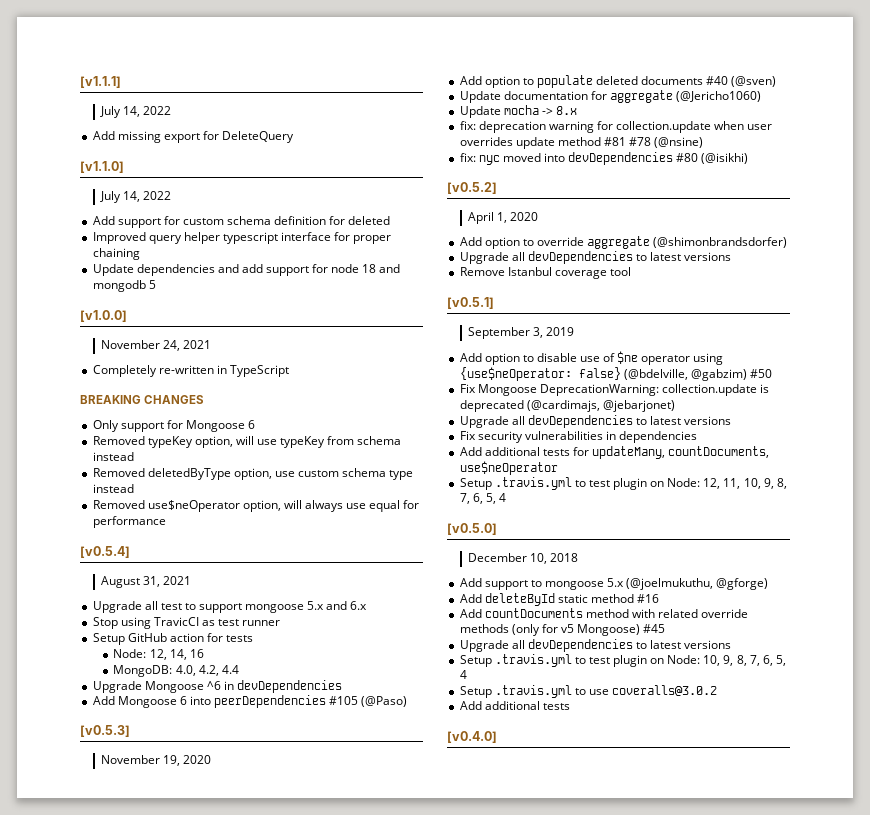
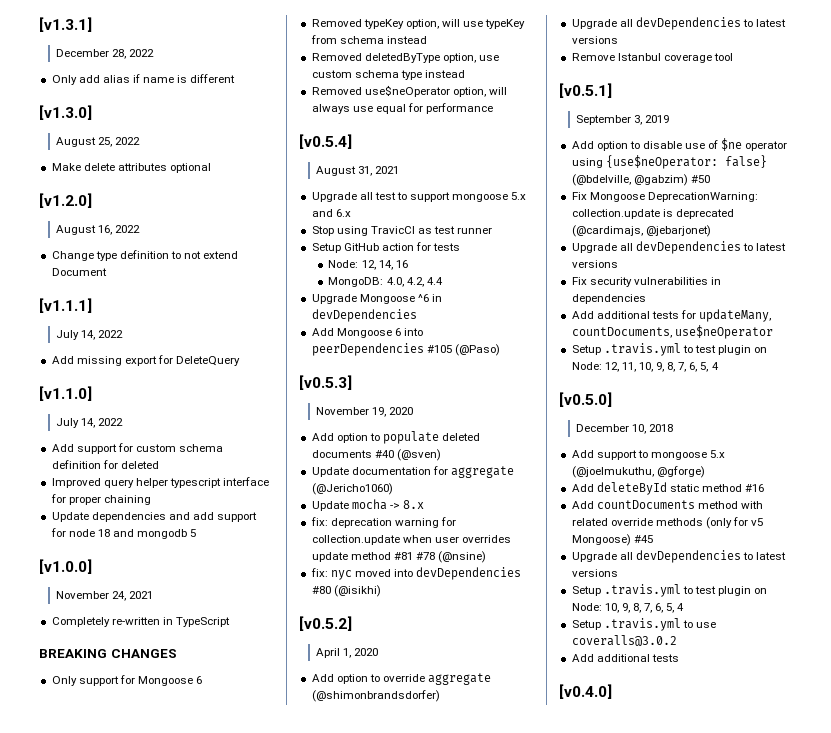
(80, 82) none -> [39,17,92,32] [55,49,155,59] [51,74,236,85] [39,105,92,120] [55,137,141,147] [51,163,211,173] [39,193,92,208] [55,225,141,235] [51,250,239,261] [51,268,107,276] [v1.3.1] // December 28, 2022 // Only add alias if name is different // [v1.3.0] // August 25, 2022 // Make delete attributes optional // [v1.2.0] // August 16, 2022 // Change type definition to not extend Document //

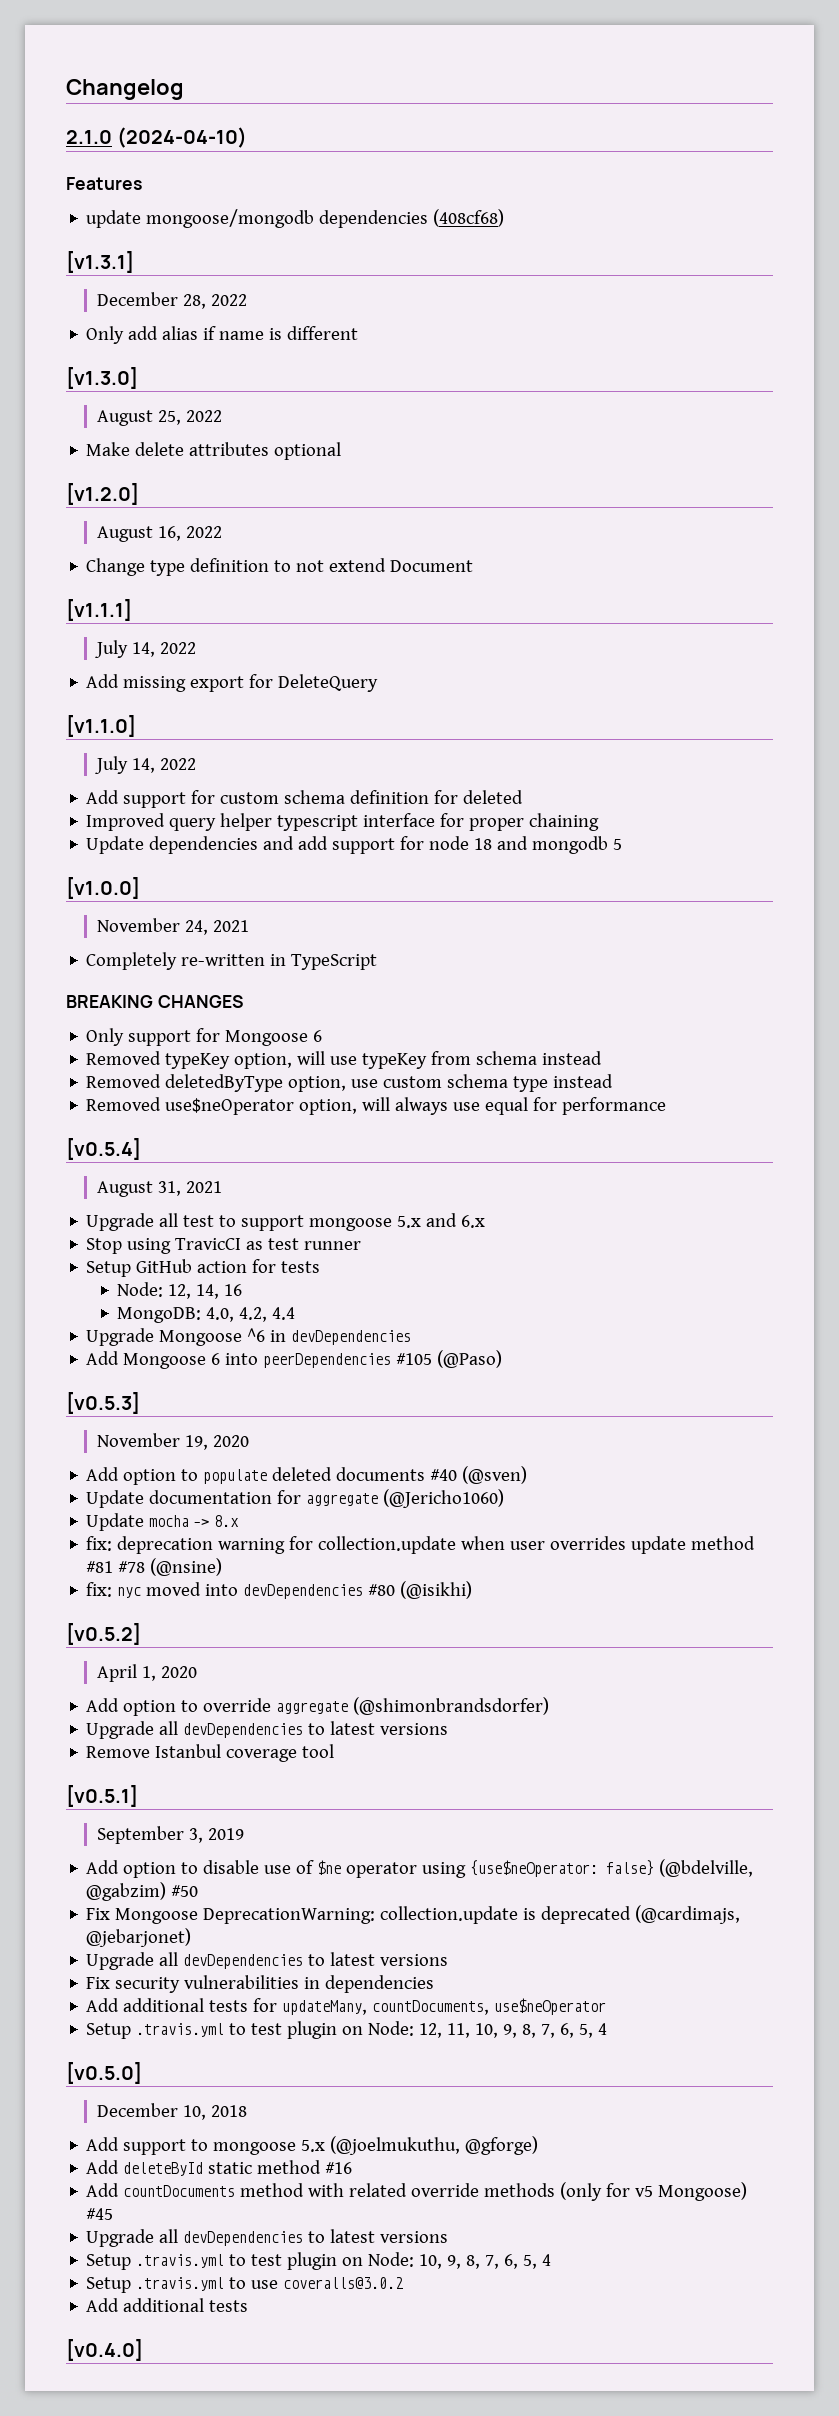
(39, 24) none -> [66,79,184,100] [66,127,248,148] [66,177,142,190] [86,209,505,228] Changelog // 2.1.0 (2024-04-10) // Features // update mongoose/mongodb dependencies (408cf68) //

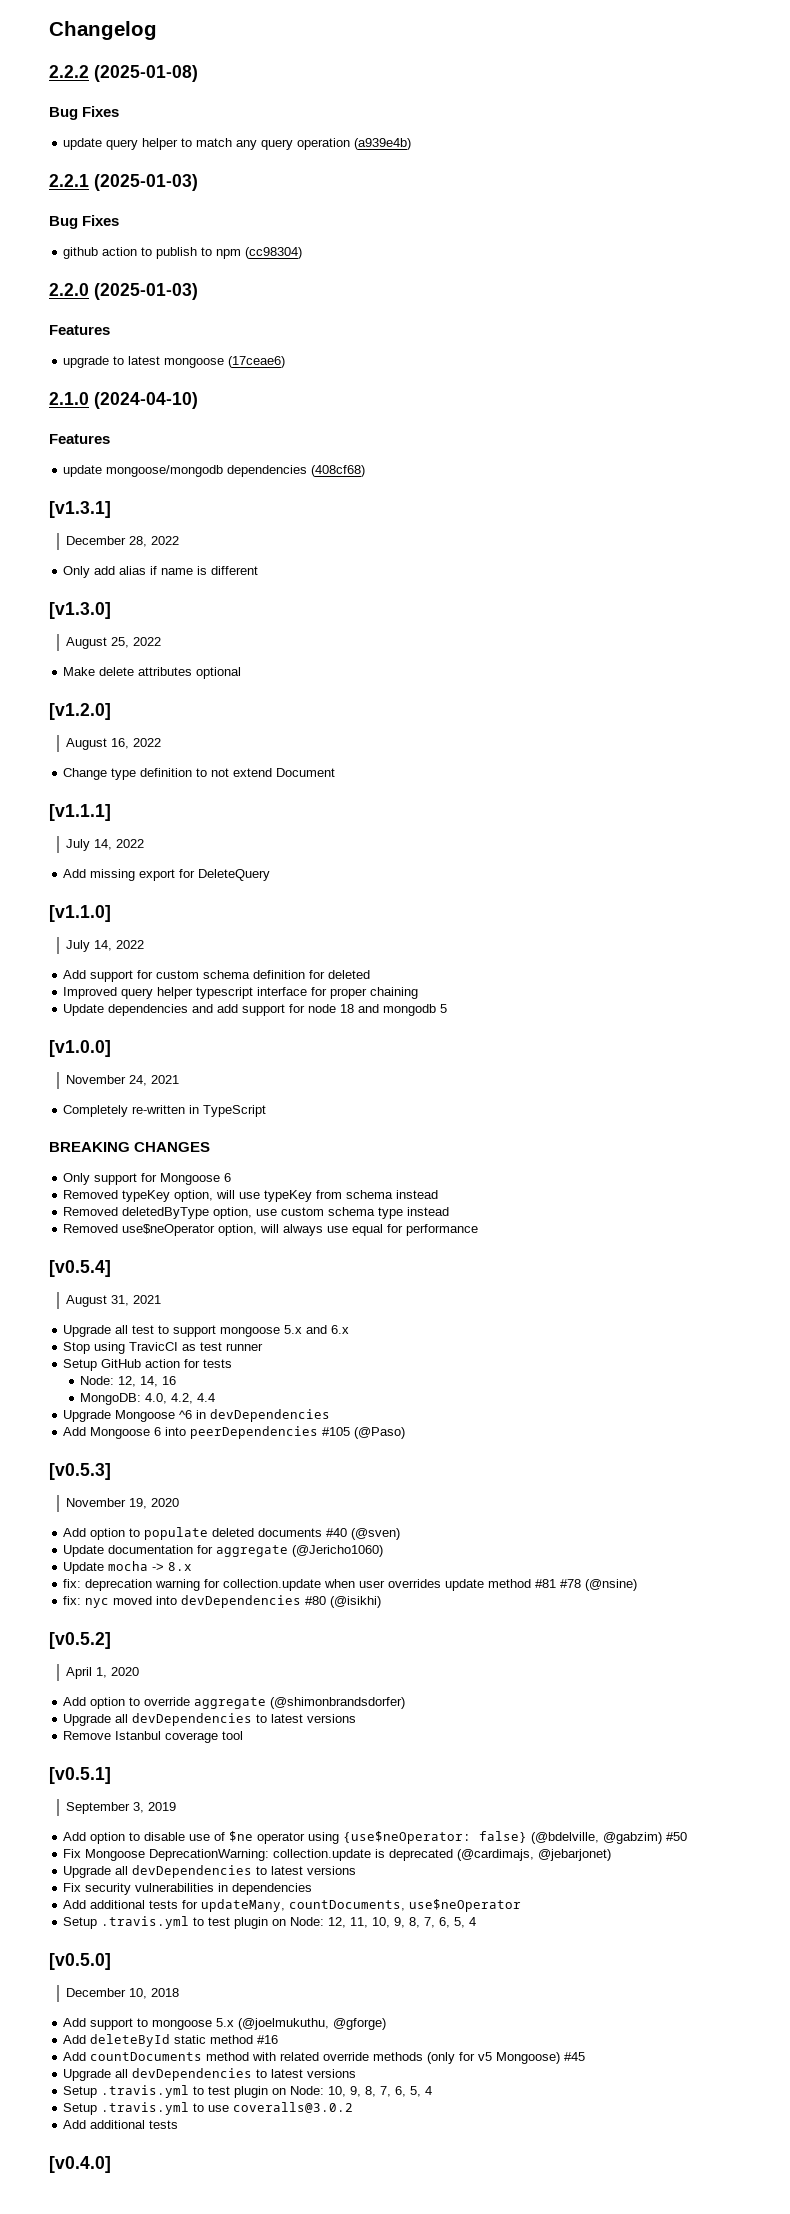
(184, 89) none -> [49,65,198,82] [49,106,120,120] [63,138,412,150] [49,174,198,191] [49,215,120,229] [63,247,303,259] [49,283,198,300] [49,325,110,335] [63,356,286,368] // 2.2.2 (2025-01-08) // Bug Fixes // update query helper to match any query operation (a939e4b) // 2.2.1 (2025-01-03) // Bug Fixes // github action to publish to npm (cc98304) // 2.2.0 (2025-01-03) // Features // upgrade to latest mongoose (17ceae6)

